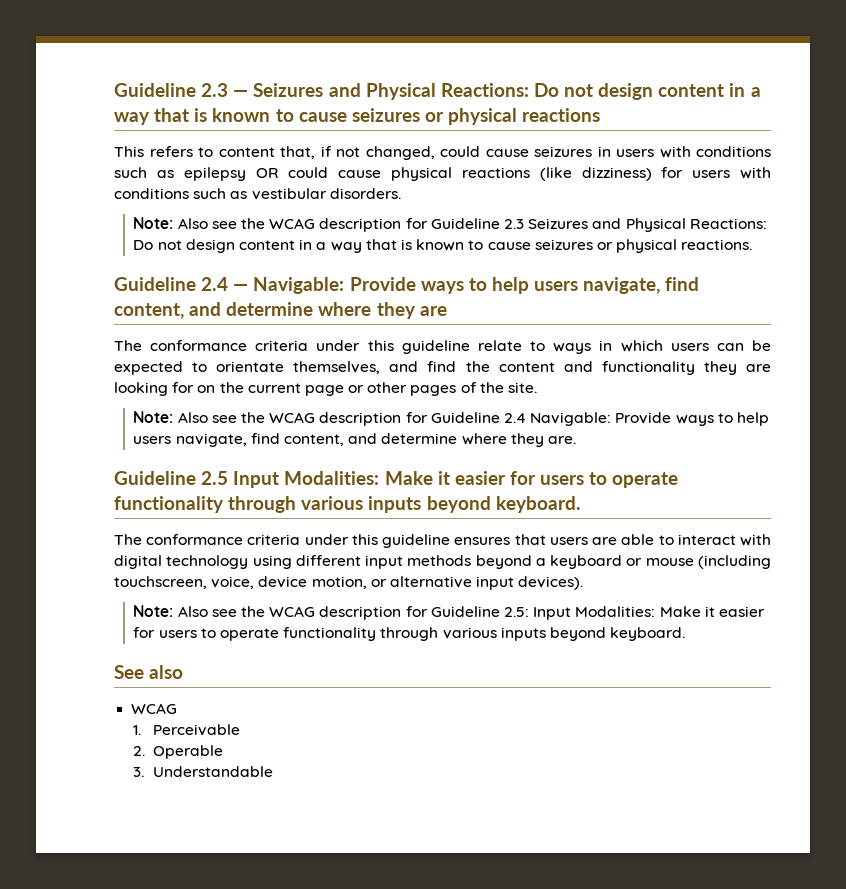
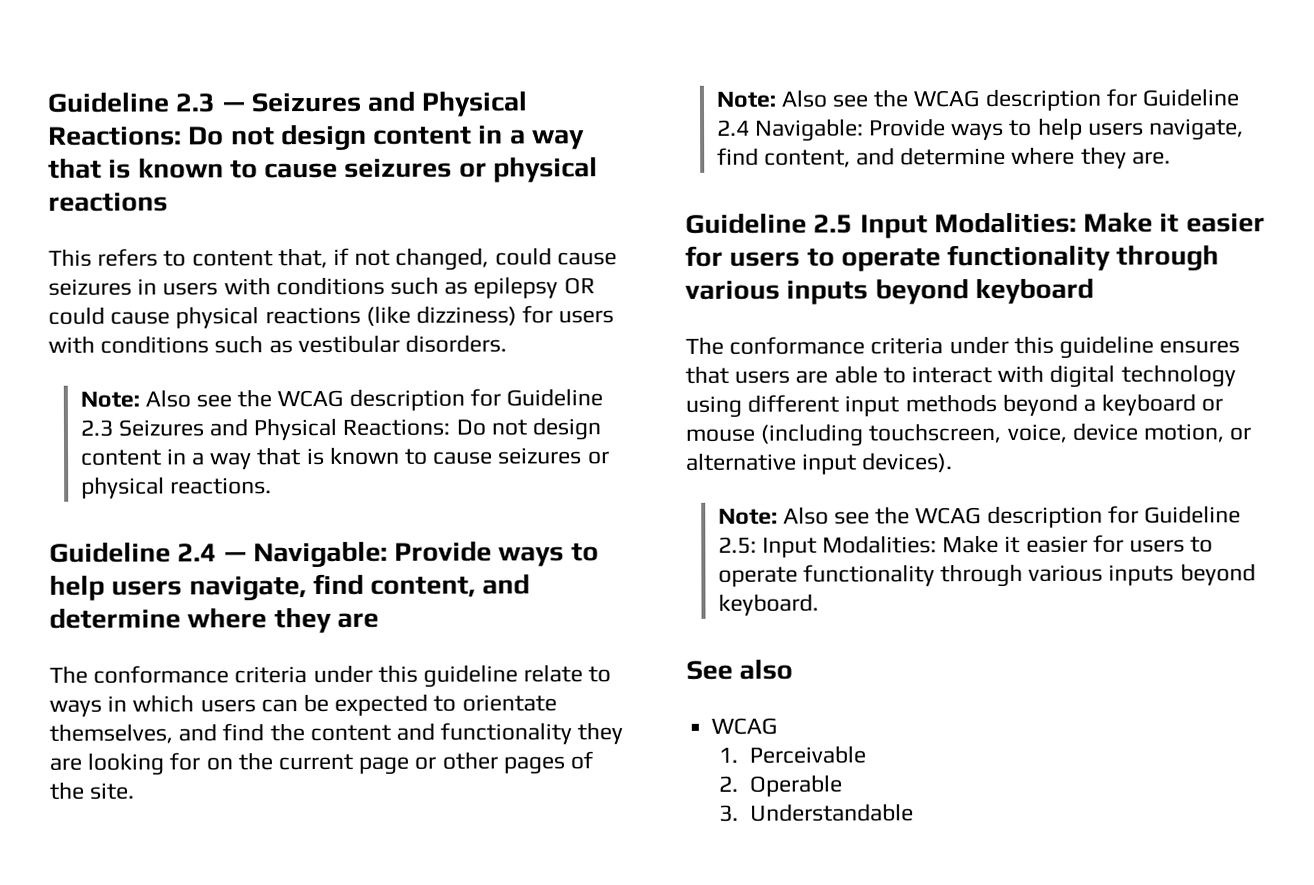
[495,496,581,513] keyboard. -> [974,278,1094,305] keyboard

